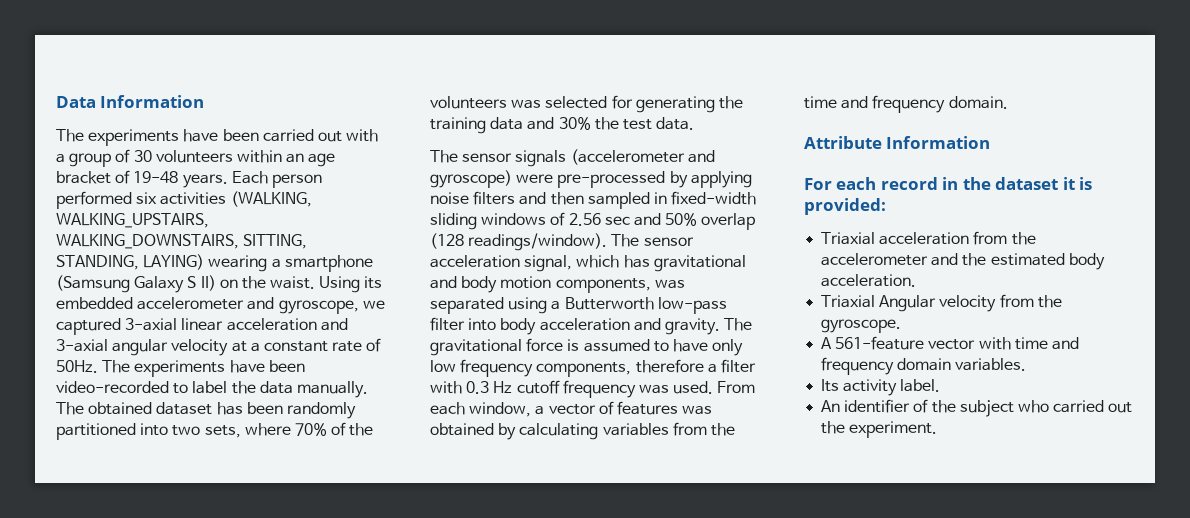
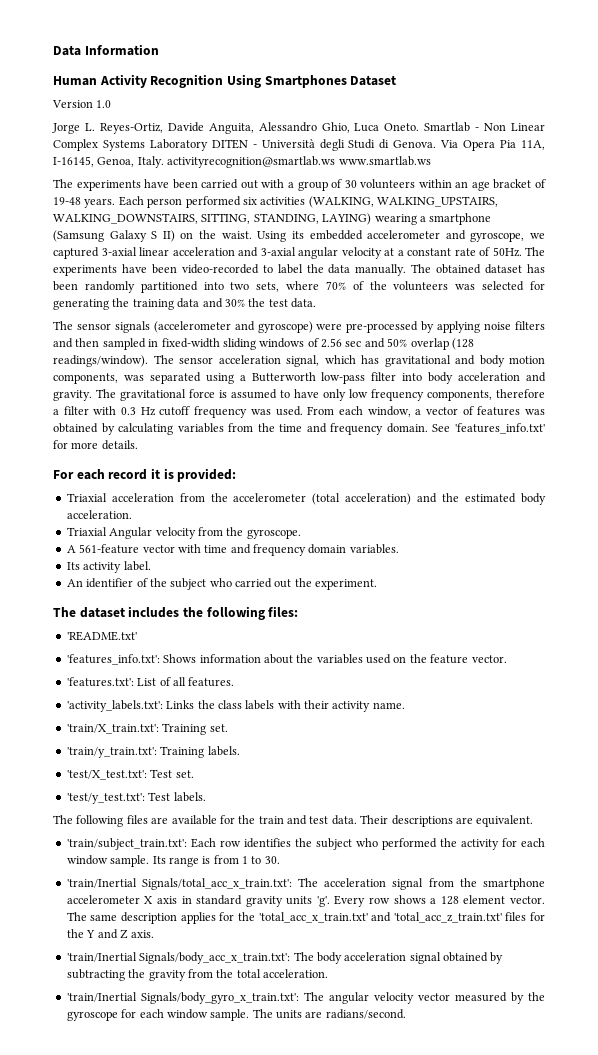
(205, 101) none -> [53,74,397,88] [52,100,112,108] [52,122,546,134] [53,139,545,151] [53,156,431,168] // Human Activity Recognition Using Smartphones Dataset // Version 1.0 // Jorge L. Reyes-Ortiz, Davide Anguita, Alessandro Ghio, Luca Oneto. Smartlab - Non Linear Complex Systems Laboratory DITEN - Università degli Studi di Genova. Via Opera Pia 11A, I-16145, Genoa, Italy. activityrecognition@smartlab.ws www.smartlab.ws
[804,136,991,149] // Attribute Information -> [432,423,545,434] [53,440,138,450] See 'features_info.txt' for more details.
[942,177,1059,190] in the dataset -> (148, 474) none
(929, 259) none -> [312,493,412,505] (total acceleration)
(938, 429) none -> [53,606,299,620] [66,631,137,641] [66,654,507,665] [66,677,235,687] [66,700,405,712] [66,723,228,735] [66,746,240,758] [66,769,194,780] [66,792,206,804] [53,815,534,827] [66,838,545,850] [66,855,280,867] [66,878,546,890] [66,895,546,907] [66,912,545,924] [66,929,155,939] [66,952,504,964] [66,969,328,981] [66,992,545,1004] [66,1009,406,1021] // The dataset includes the following files: // 'README.txt' // 'features_info.txt': Shows information about the variables used on the feature vector. // 'features.txt': List of all features. // 'activity_labels.txt': Links the class labels with their activity name. // 'train/X_train.txt': Training set. // 'train/y_train.txt': Training labels. // 'test/X_test.txt': Test set. // 'test/y_test.txt': Test labels. // The following files are available for the train and test data. Their descriptions are equivalent. // 'train/subject_train.txt': Each row identifies the subject who performed the activity for each window sample. Its range is from 1 to 30. // 'train/Inertial Signals/total_acc_x_train.txt': The acceleration signal from the smartphone accelerometer X axis in standard gravity units 'g'. Every row shows a 128 element vector. The same description applies for the 'total_acc_x_train.txt' and 'total_acc_z_train.txt' files for the Y and Z axis. // 'train/Inertial Signals/body_acc_x_train.txt': The body acceleration signal obtained by subtracting the gravity from the total acceleration. // 'train/Inertial Signals/body_gyro_x_train.txt': The angular velocity vector measured by the gyroscope for each window sample. The units are radians/second.

